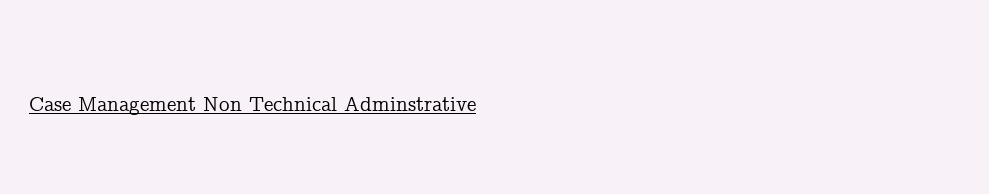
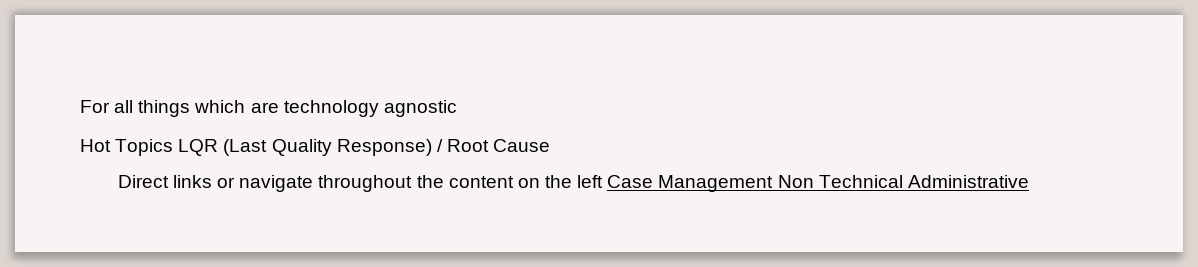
(29, 104) none -> [80,100,457,117] [80,139,551,156] [117,175,604,192] For all things which are technology agnostic // Hot Topics LQR (Last Quality Response) / Root Cause // Direct links or navigate throughout the content on the left
[344,96,476,111] Adminstrative -> [907,175,1029,188] Administrative

